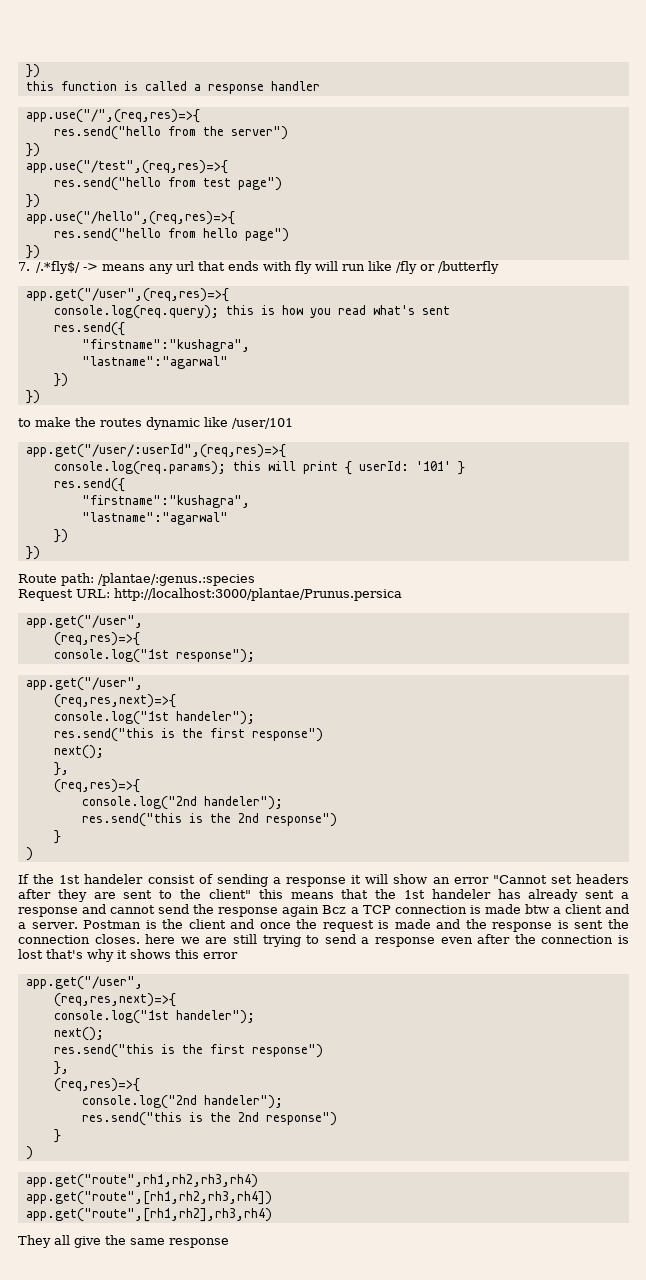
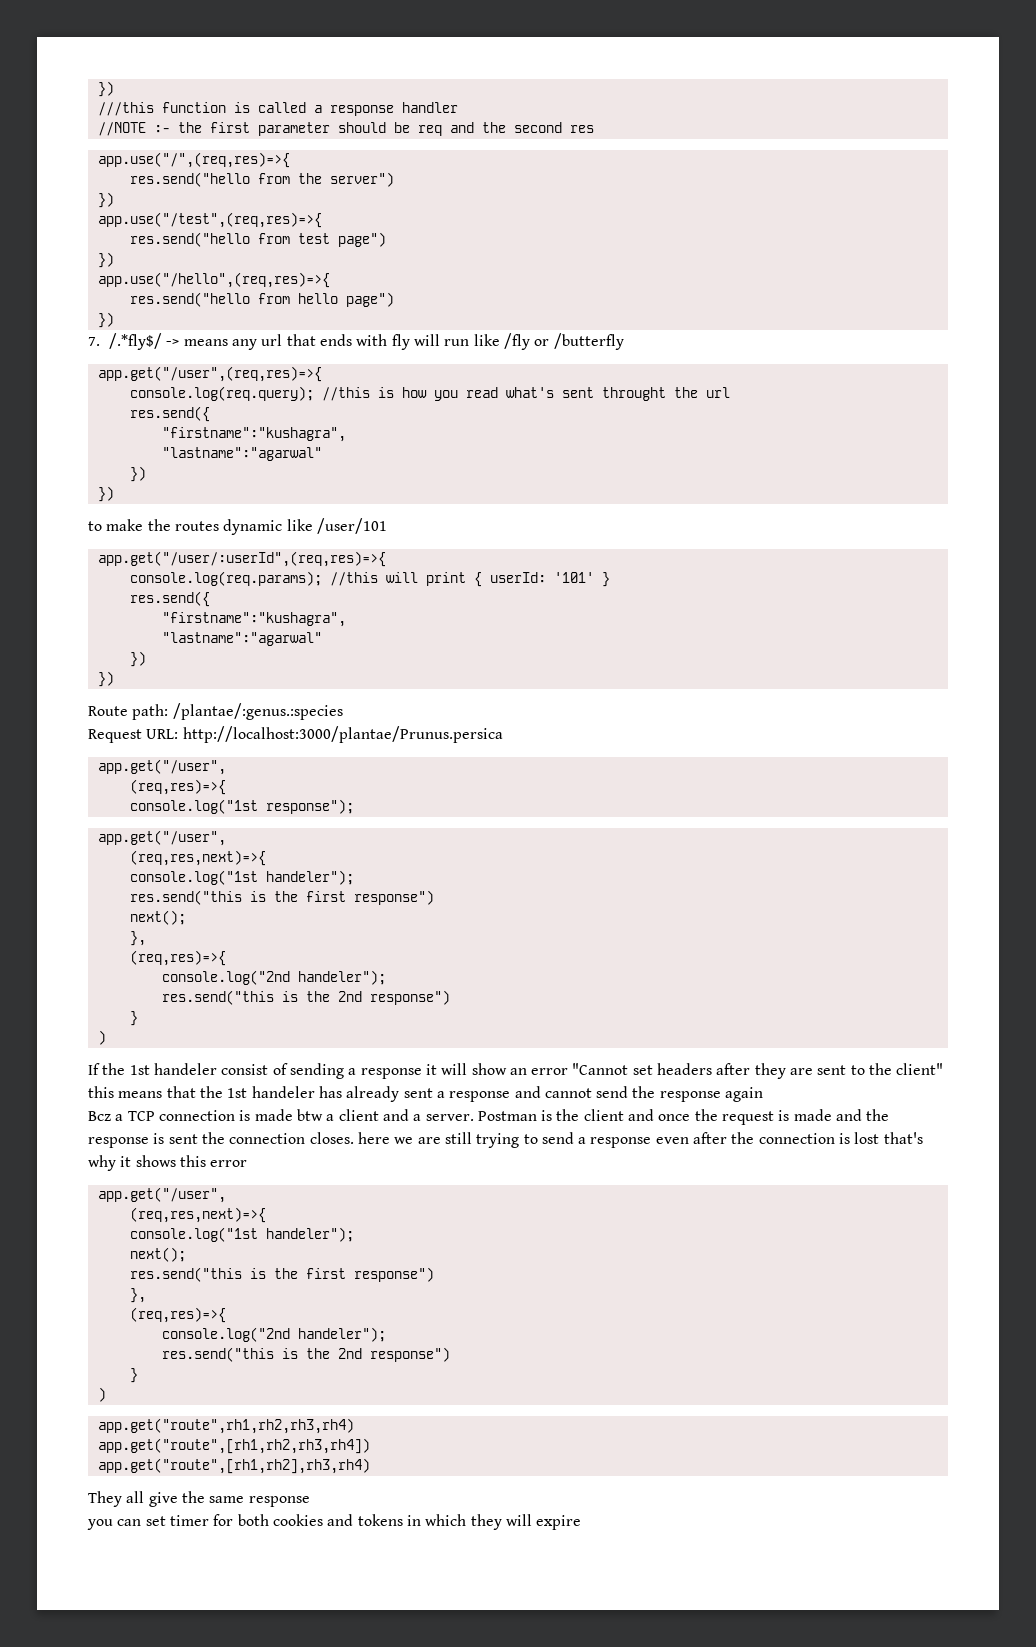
[25,64,40,78] [25,81,54,91] }) // this -> [97,81,114,97] [97,102,154,116] }) // ///this
(320, 86) none -> [97,122,594,136] // //NOTE :- the first parameter should be req and the second res
[225,305,254,315] this -> [321,387,370,401] //this
(450, 310) none -> [601,387,730,401] throught the url
[232,461,261,471] this -> [329,572,378,586] //this
(320, 911) none -> (764, 1094) //
(229, 1243) none -> [87,1514,582,1530] // you can set timer for both cookies and tokens in which they will expire

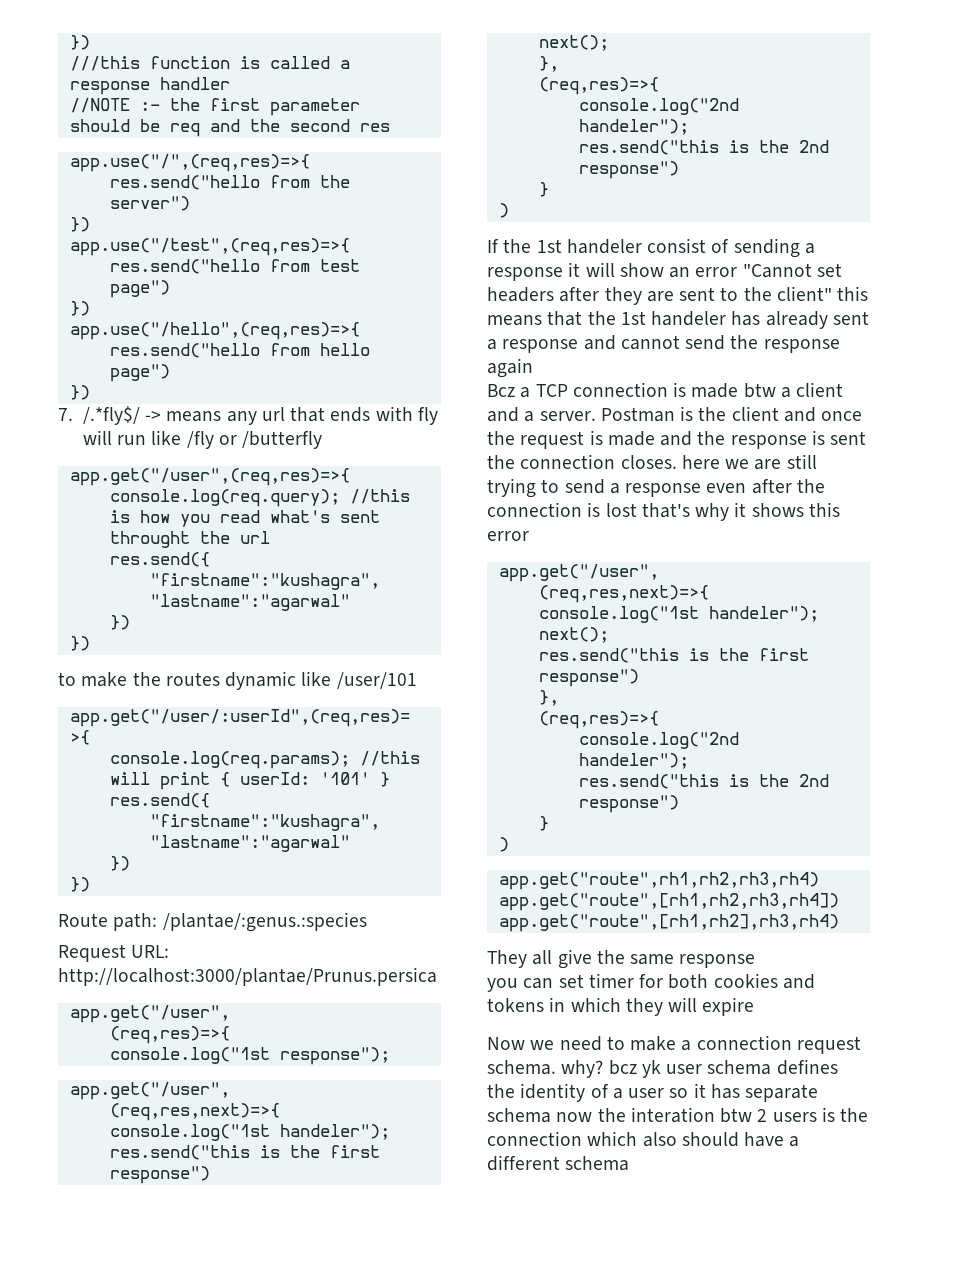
(582, 1522) none -> [487,1035,861,1054] [487,1059,838,1078] [487,1083,819,1102] [487,1107,869,1123] [487,1131,800,1147] [487,1155,630,1171] // Now we need to make a connection request schema. why? bcz yk user schema defines the identity of a user so it has separate schema now the interation btw 2 users is the connection which also should have a different schema

